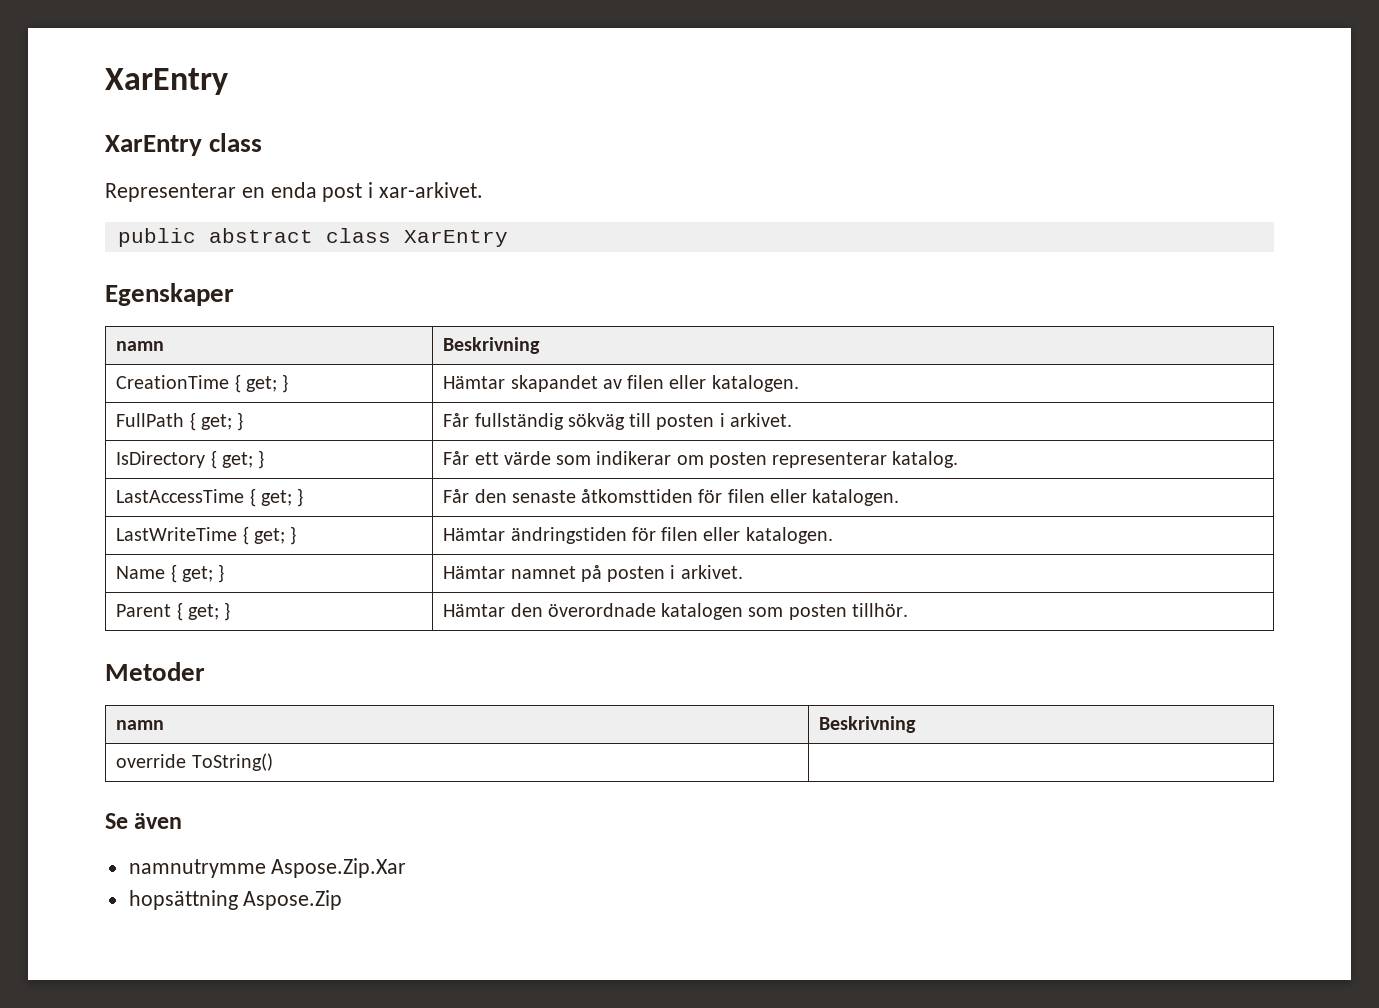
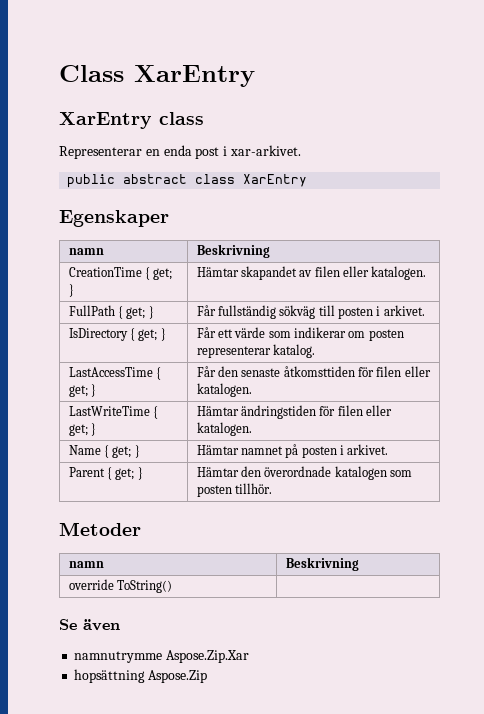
(105, 81) none -> [59,65,124,82] Class

